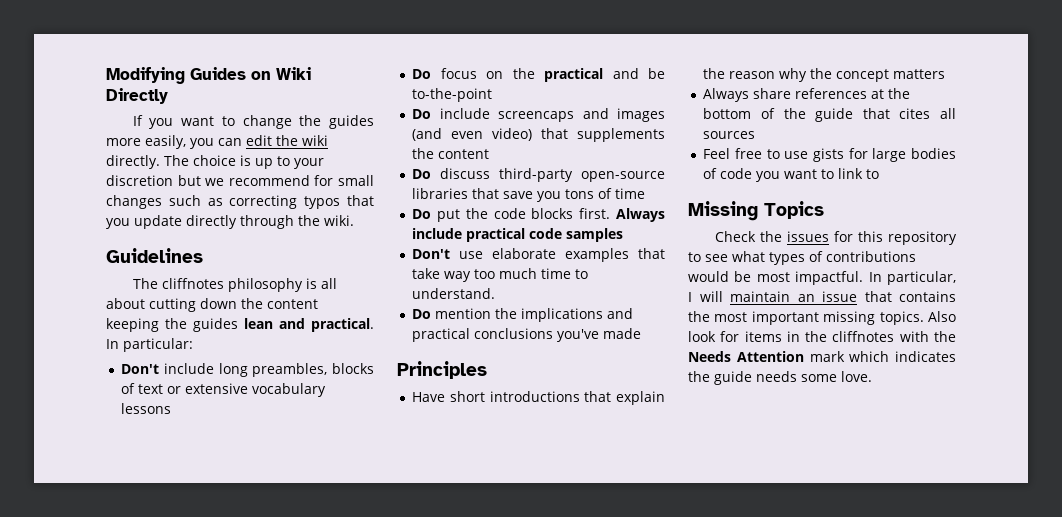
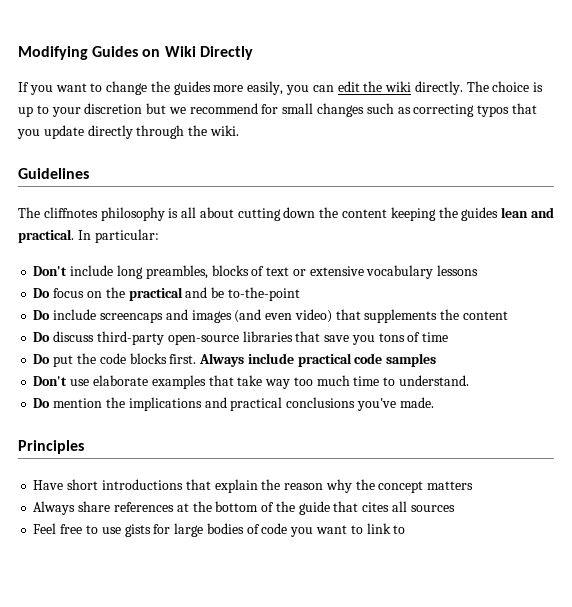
[603,328,642,339] made -> [399,397,434,408] made.
[688,201,824,221] [714,231,957,245] [688,251,916,265] [688,271,956,285] [688,291,956,302] [688,311,956,325] [688,331,956,342] [688,351,956,362] [688,371,872,385] // Missing Topics // Check the issues for this repository to see what types of contributions would be most impactful. In particular, I will maintain an issue that contains the most important missing topics. Also look for items in the cliffnotes with the Needs Attention mark which indicates the guide needs some love. -> (406, 529) none

